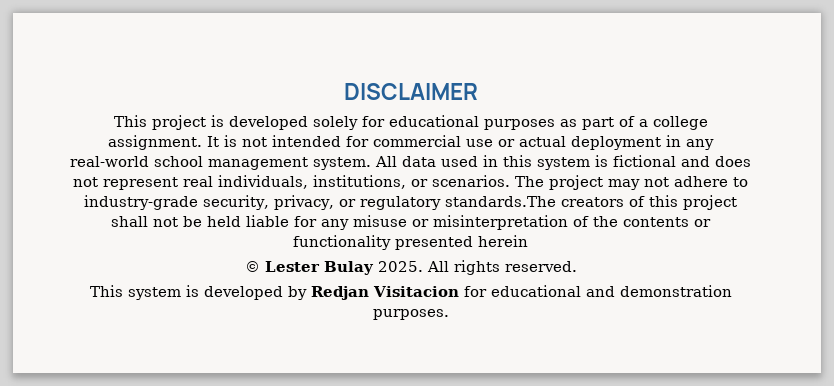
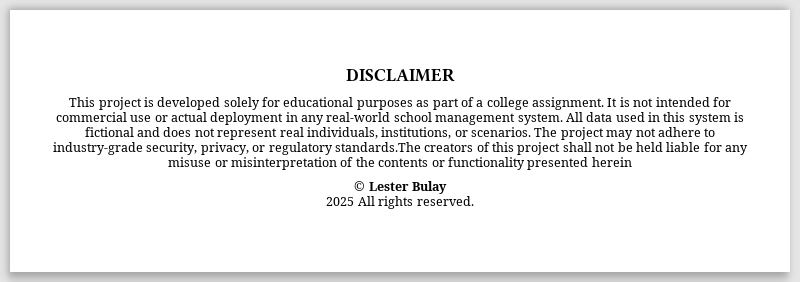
[377,261,423,272] 2025. -> [326,197,355,206] // 2025
[89,285,732,300] [372,309,449,320] // This system is developed by Redjan Visitacion for educational and demonstration purposes. -> (474, 201) none

